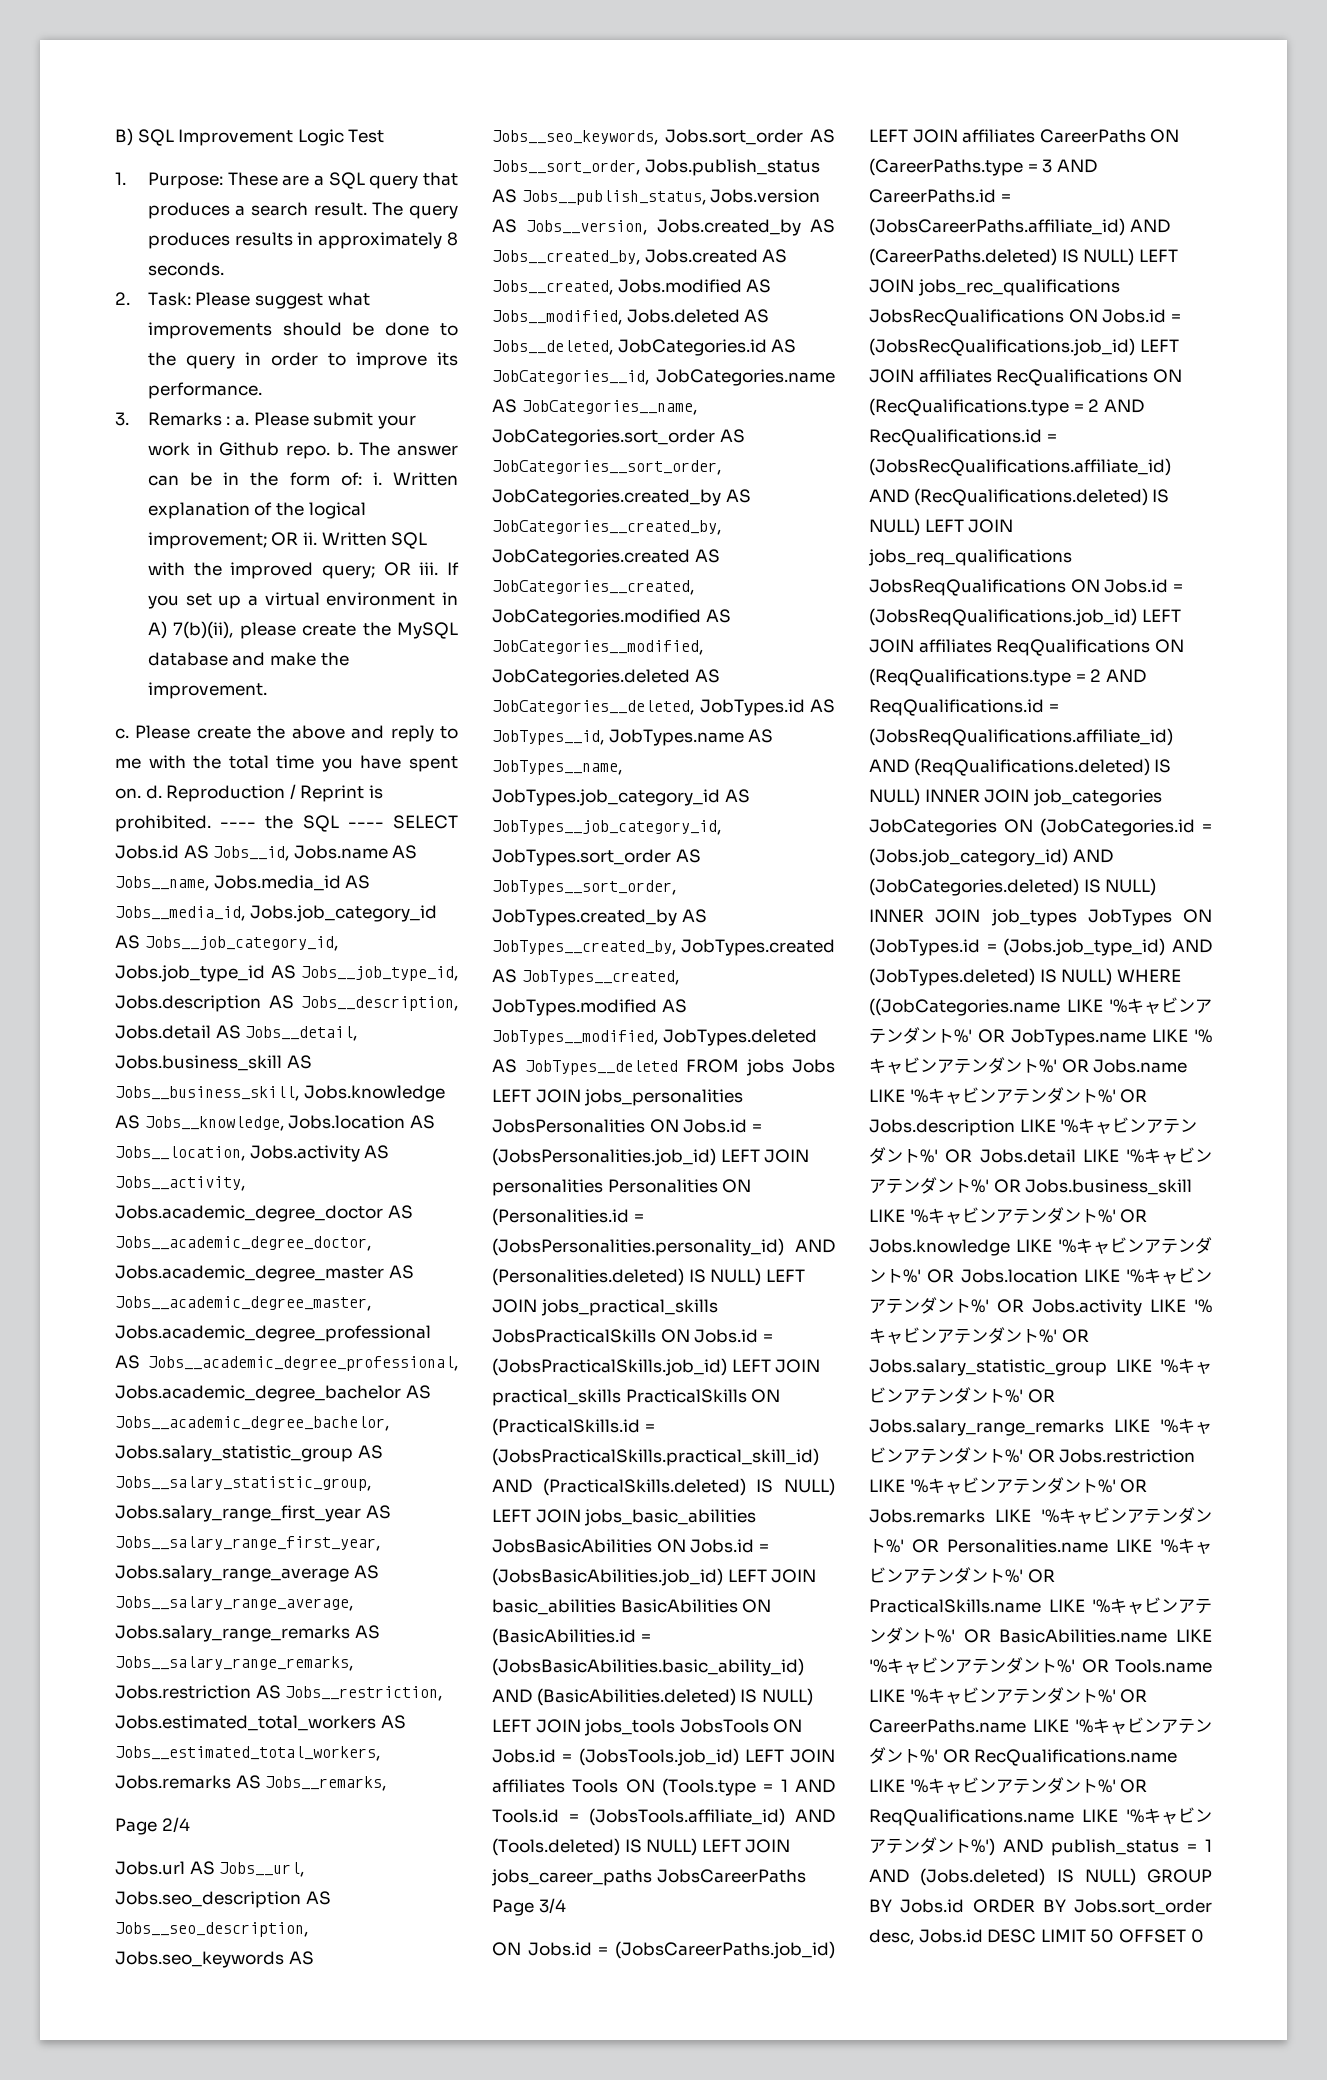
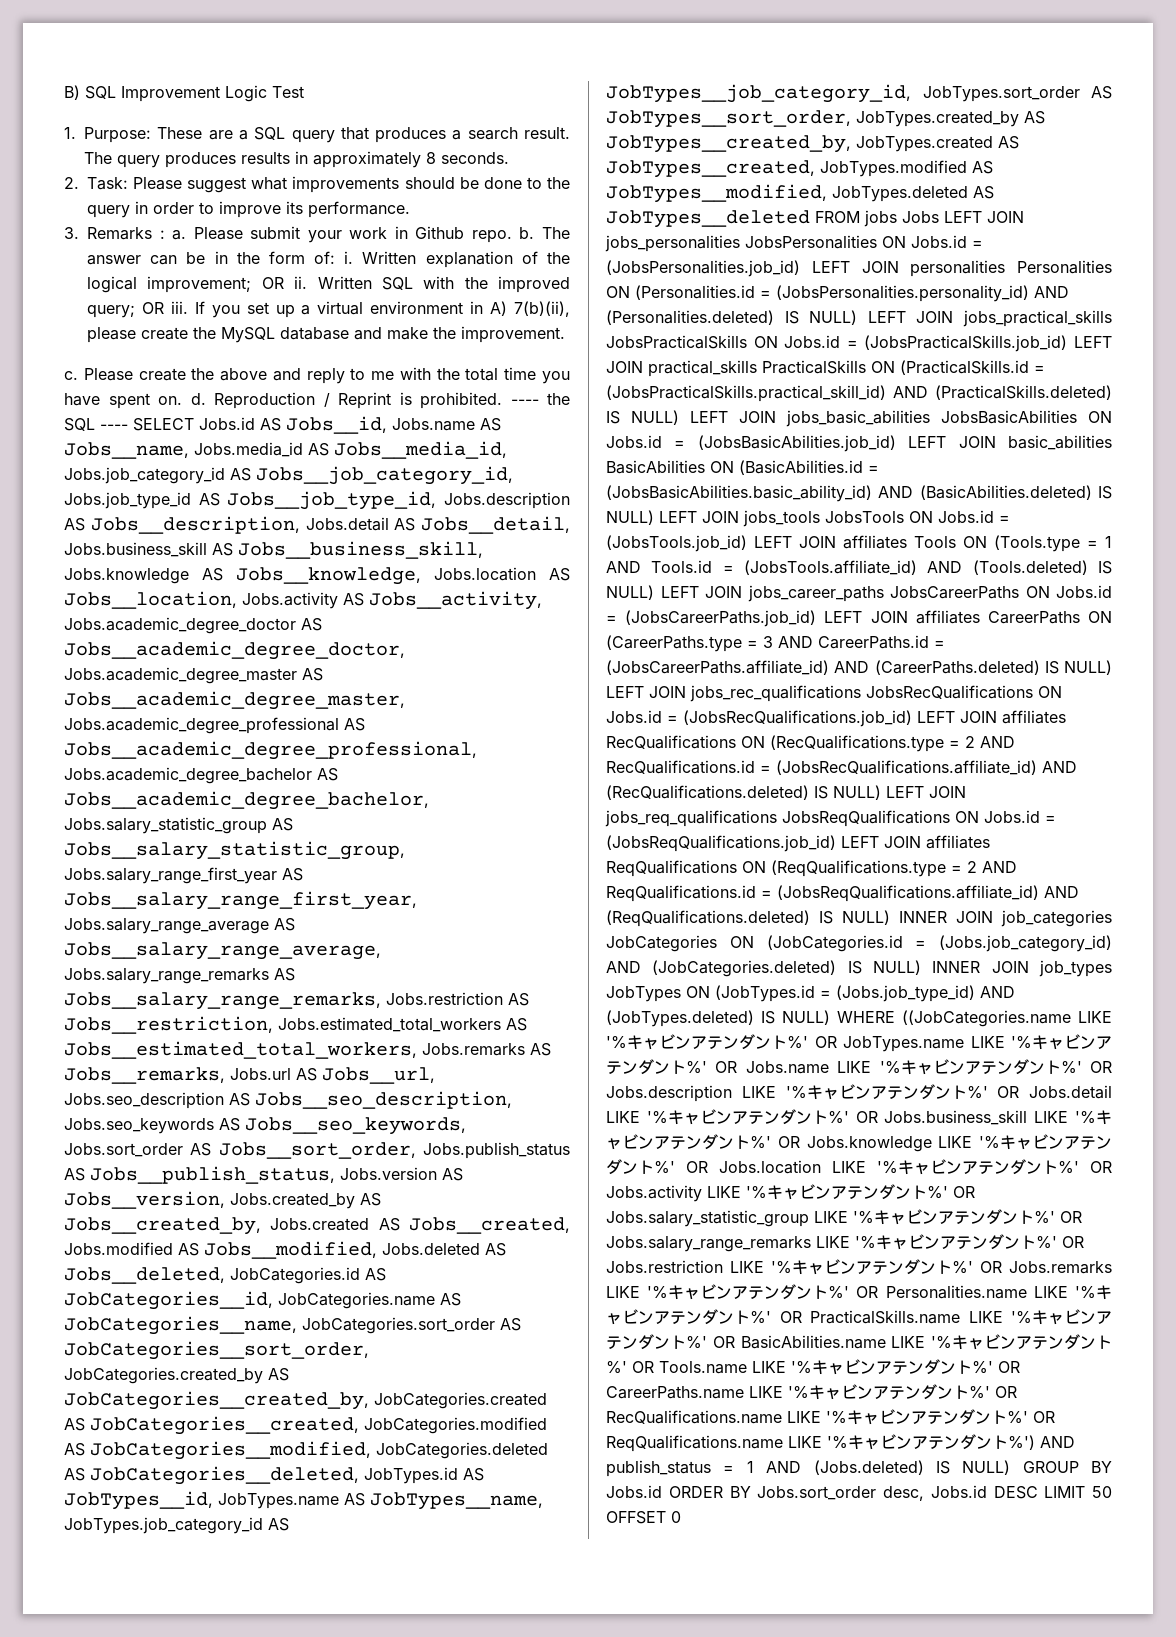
[115,1817,190,1835] // Page 2/4 // -> (225, 1075) none
[492,1898,566,1916] Page 3/4 // -> (1019, 592) none

